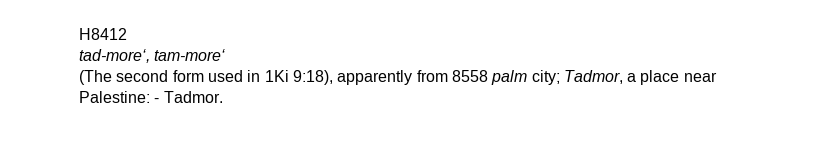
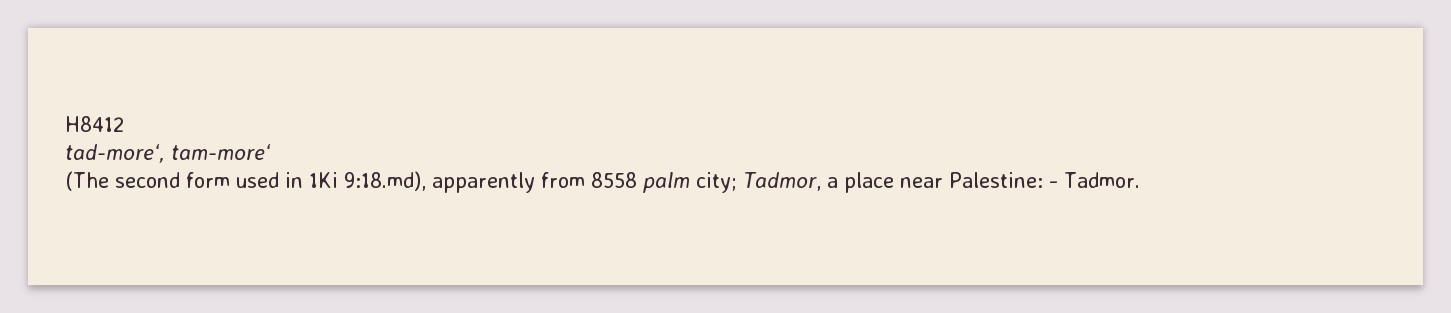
[292,70,333,85] 9:18), -> [344,171,426,191] 9:18.md),

